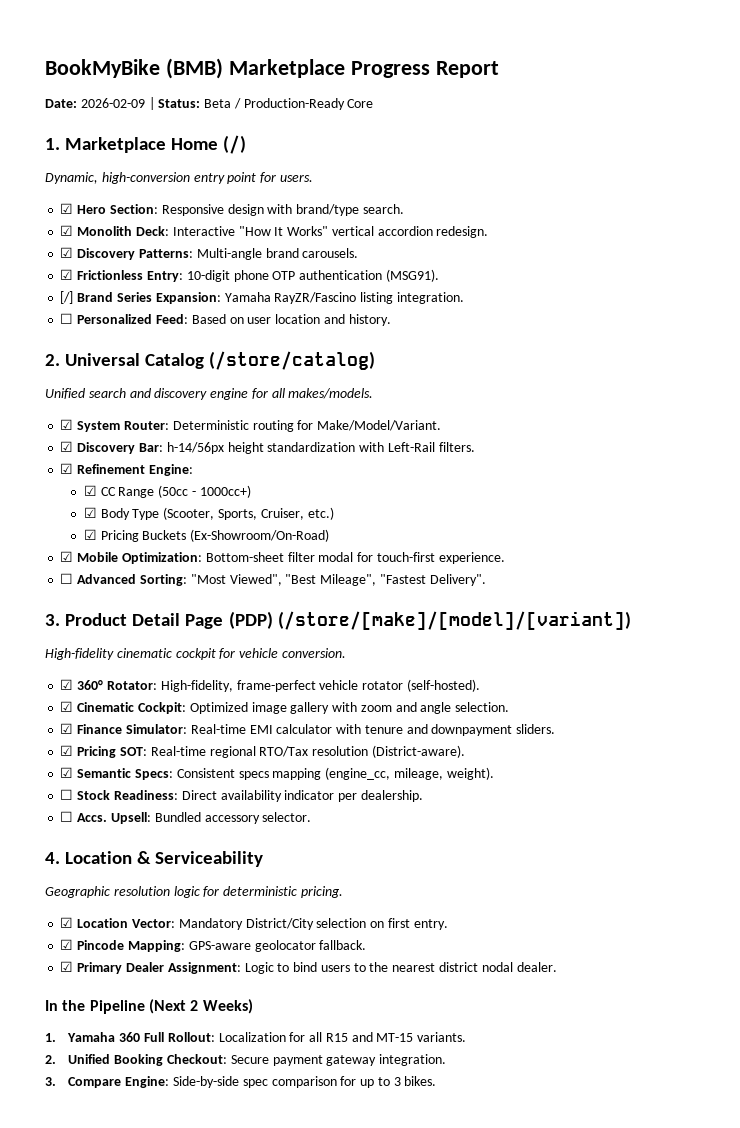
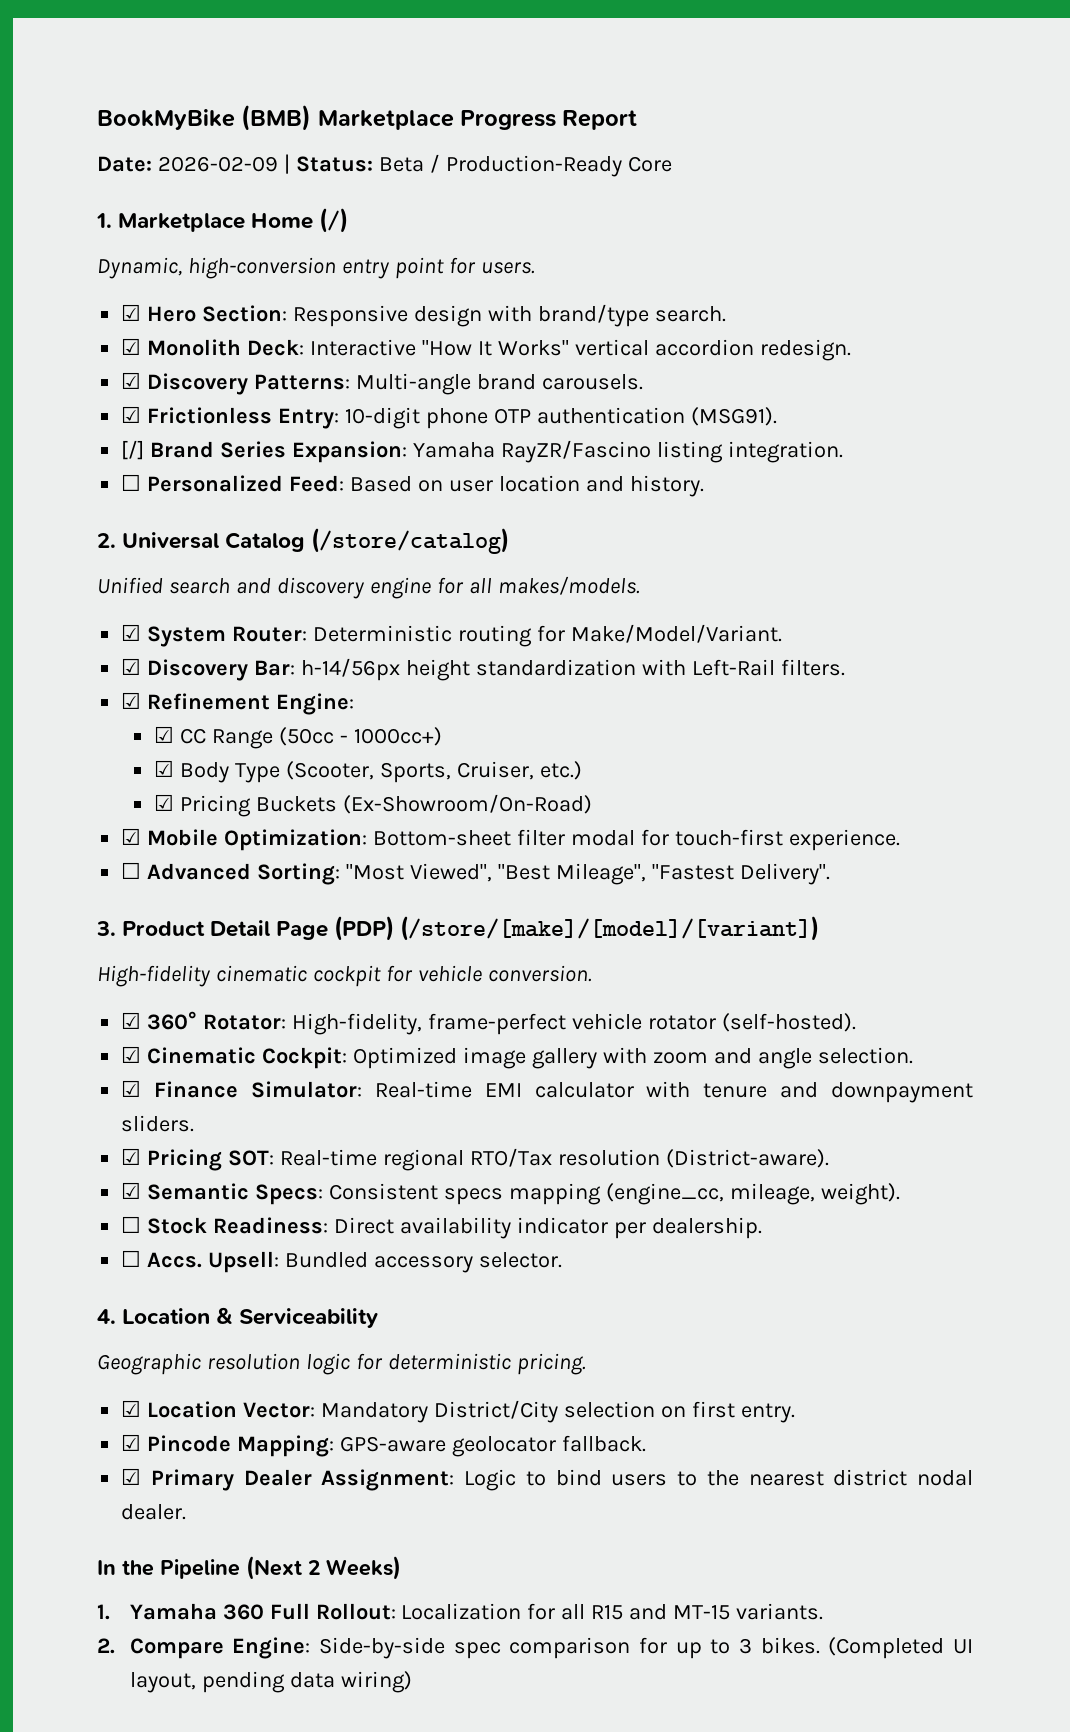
[68,1054,447,1066] [45,1077,56,1086] Unified Booking Checkout: Secure payment gateway integration. // 3. -> (115, 1646) none
(437, 1081) none -> [828,1637,973,1659] [129,1671,412,1693] (Completed UI layout, pending data wiring)

